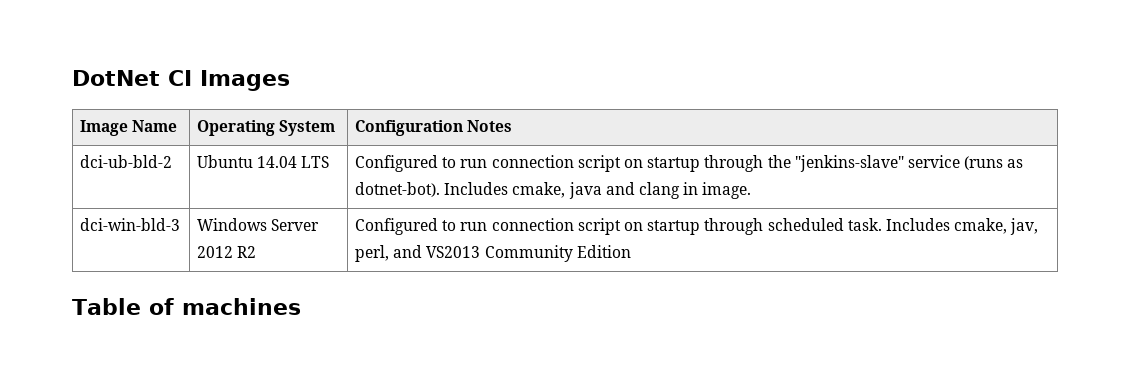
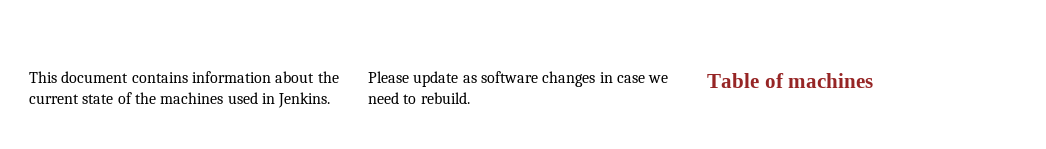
[72,70,290,91] [80,120,178,136] [197,120,336,136] [355,120,513,136] [80,155,173,168] [197,155,330,168] [355,155,1024,172] [355,182,752,199] [80,218,181,231] [197,218,320,231] [197,246,257,258] [355,218,1039,235] [355,245,631,262] DotNet CI Images // Image Name | Operating System | Configuration Notes // dci-ub-bld-2 | Ubuntu 14.04 LTS | Configured to run connection script on startup through the "jenkins-slave" service (runs as dotnet-bot). Includes cmake, java and clang in image. // dci-win-bld-3 | Windows Server 2012 R2 | Configured to run connection script on startup through scheduled task. Includes cmake, jav, perl, and VS2013 Community Edition -> [29,71,339,83] [29,92,331,108] [368,71,669,87] [368,92,470,104] This document contains information about the current state of the machines used in Jenkins. Please update as software changes in case we need to rebuild.

